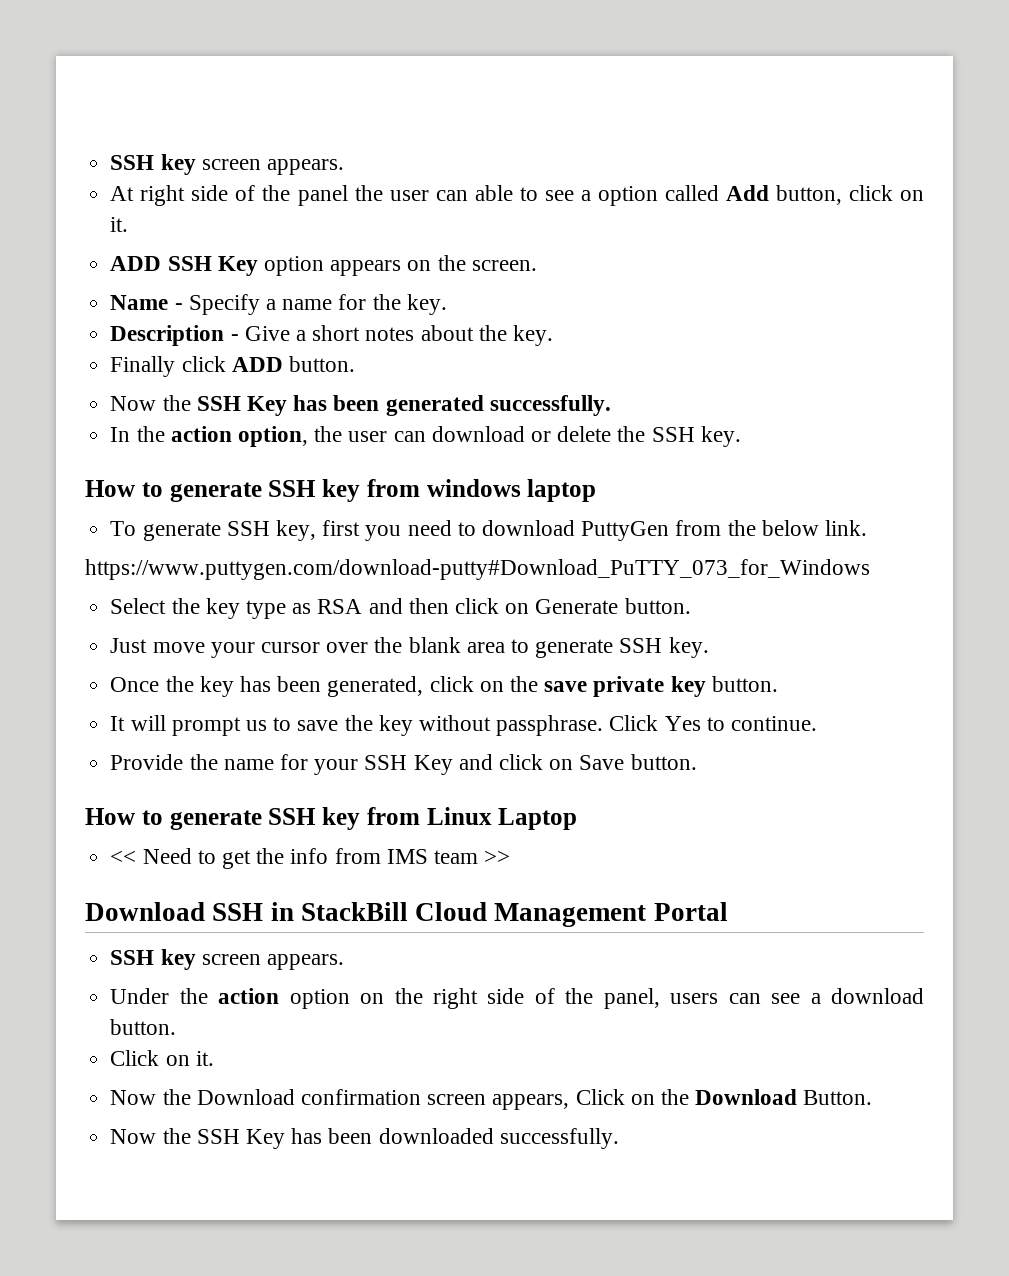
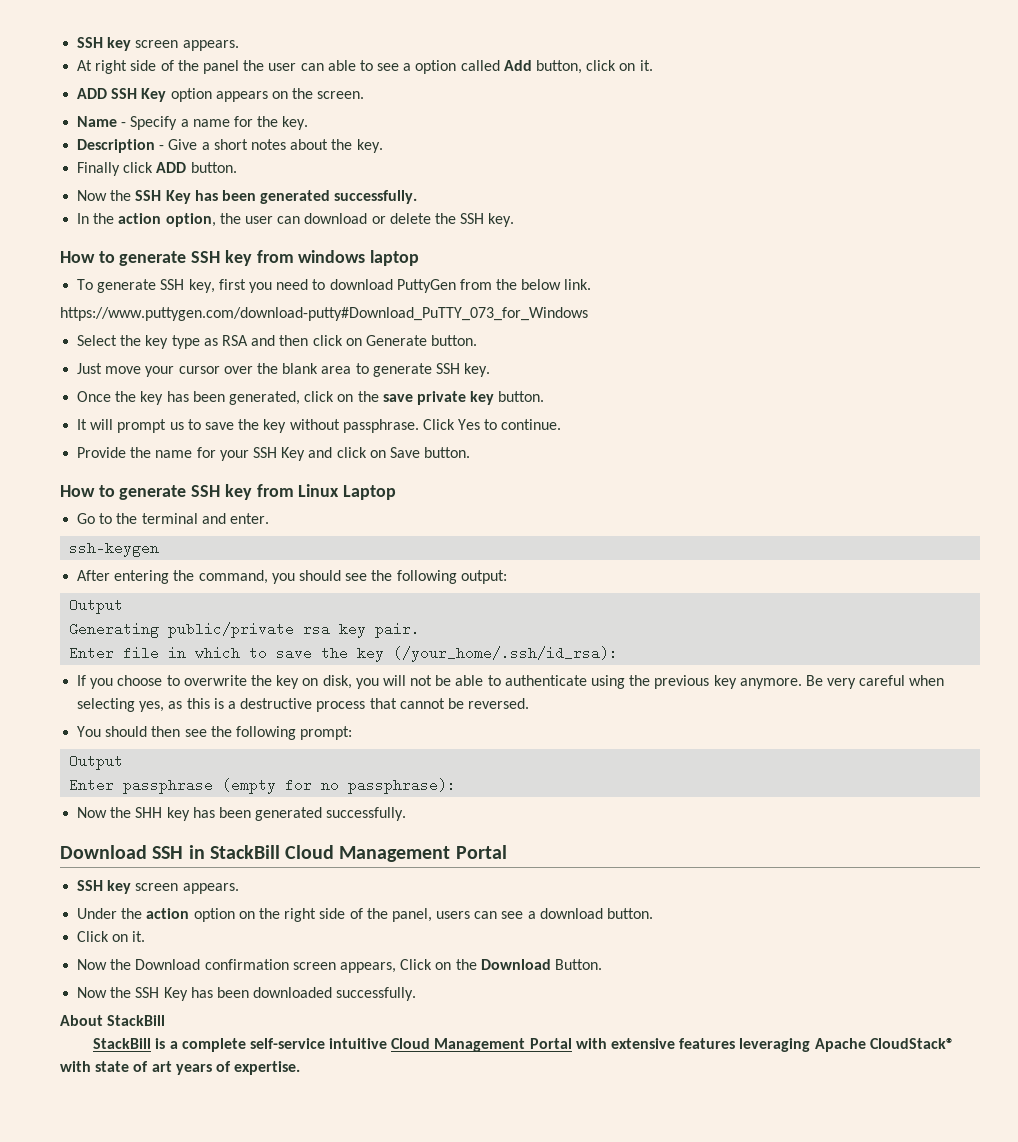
[110,848,511,869] << Need to get the info from IMS team >> -> [77,513,269,524] [69,541,160,557] [77,570,507,584] [69,598,124,614] [69,622,421,638] [69,646,619,662] [77,675,945,689] [77,698,530,712] [77,726,353,740] [69,754,124,770] [69,778,457,794] [77,807,407,821] Go to the terminal and enter. // ssh-keygen // After entering the command, you should see the following output: // Output // Generating public/private rsa key pair. // Enter file in which to save the key (/your_home/.ssh/id_rsa): // If you choose to overwrite the key on disk, you will not be able to authenticate using the previous key anymore. Be very careful when selecting yes, as this is a destructive process that cannot be reversed. // You should then see the following prompt: // Output // Enter passphrase (empty for no passphrase): // Now the SHH key has been generated successfully.
(619, 1138) none -> [60,1015,166,1026] [93,1038,954,1052] [60,1061,301,1075] // About StackBill // StackBill is a complete self-service intuitive Cloud Management Portal with extensive features leveraging Apache CloudStack® with state of art years of expertise.

